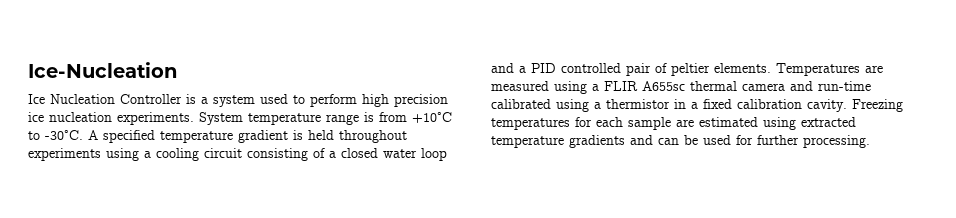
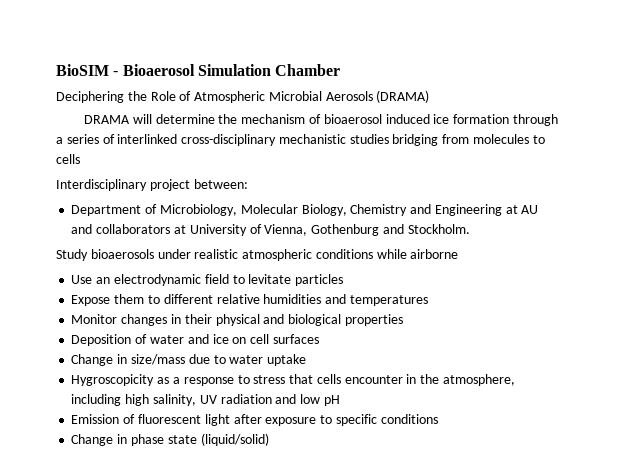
[28,62,177,78] [28,94,448,107] [28,112,452,125] [28,130,407,143] [28,148,447,161] [491,63,883,76] [491,81,871,94] [491,99,903,112] [491,117,856,130] [491,135,870,148] Ice-Nucleation // Ice Nucleation Controller is a system used to perform high precision ice nucleation experiments. System temperature range is from +10°C to -30°C. A specified temperature gradient is held throughout experiments using a cooling circuit consisting of a closed water loop and a PID controlled pair of peltier elements. Temperatures are measured using a FLIR A655sc thermal camera and run-time calibrated using a thermistor in a fixed calibration cavity. Freezing temperatures for each sample are estimated using extracted temperature gradients and can be used for further processing. -> [56,64,341,76] [56,90,430,103] [84,114,558,126] [56,134,545,146] [56,154,80,164] [56,179,248,191] [71,204,539,216] [71,224,470,236] [56,249,459,261] [71,274,344,286] [71,294,428,306] [71,314,403,326] [71,334,319,346] [71,354,307,366] [71,374,515,386] [71,394,340,406] [71,414,438,426] [71,433,269,446] BioSIM - Bioaerosol Simulation Chamber // Deciphering the Role of Atmospheric Microbial Aerosols (DRAMA) // DRAMA will determine the mechanism of bioaerosol induced ice formation through a series of interlinked cross-disciplinary mechanistic studies bridging from molecules to cells // Interdisciplinary project between: // Department of Microbiology, Molecular Biology, Chemistry and Engineering at AU and collaborators at University of Vienna, Gothenburg and Stockholm. // Study bioaerosols under realistic atmospheric conditions while airborne // Use an electrodynamic field to levitate particles // Expose them to different relative humidities and temperatures // Monitor changes in their physical and biological properties // Deposition of water and ice on cell surfaces // Change in size/mass due to water uptake // Hygroscopicity as a response to stress that cells encounter in the atmosphere, including high salinity, UV radiation and low pH // Emission of fluorescent light after exposure to specific conditions // Change in phase state (liquid/solid)

